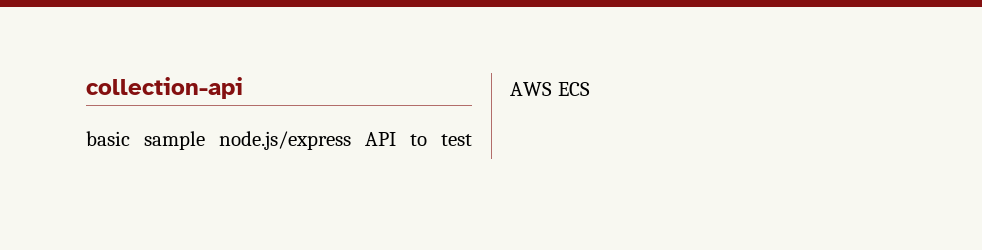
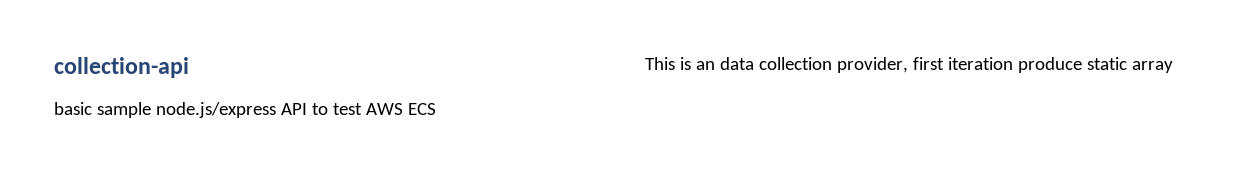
(590, 89) none -> [645,57,1173,73] // This is an data collection provider, first iteration produce static array

